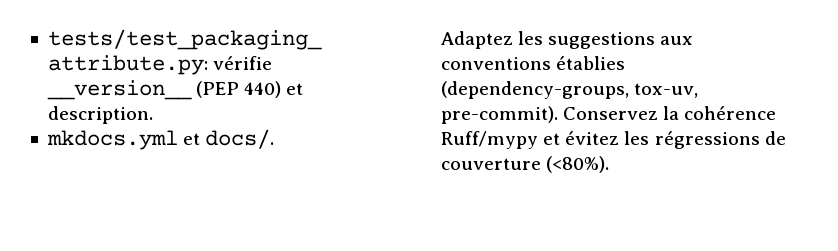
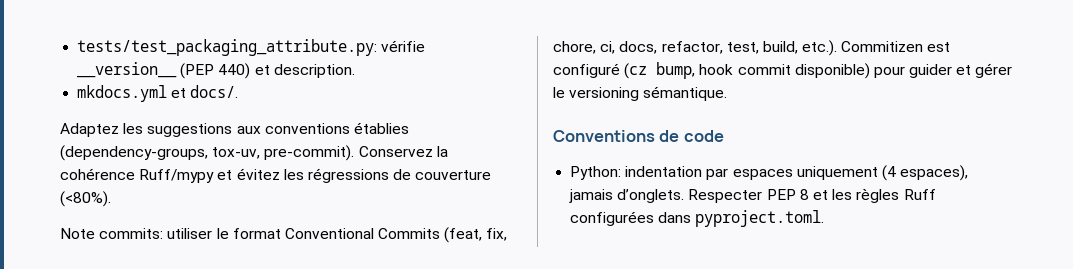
(610, 164) none -> [60,227,508,243] [553,40,951,56] [553,62,1013,79] [553,86,728,101] [553,130,724,142] [570,165,969,181] [569,188,936,203] [570,210,825,227] // Note commits: utiliser le format Conventional Commits (feat, fix, chore, ci, docs, refactor, test, build, etc.). Commitizen est configuré (cz bump, hook commit disponible) pour guider et gérer le versioning sémantique. // Conventions de code // Python: indentation par espaces uniquement (4 espaces), jamais d’onglets. Respecter PEP 8 et les règles Ruff configurées dans pyproject.toml.

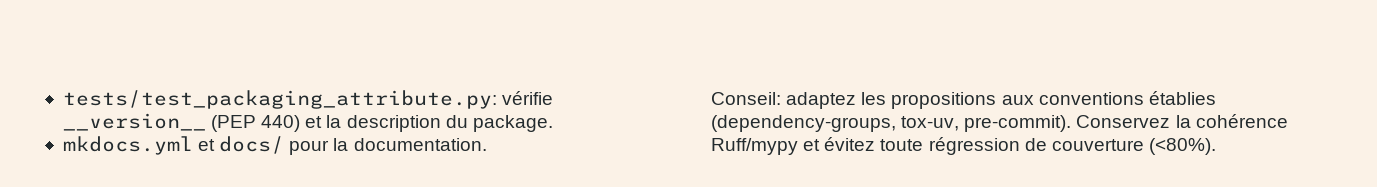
[273,64,355,78] [77,85,239,102] [60,123,233,137] description. // mkdocs.yml et docs/. // Adaptez les suggestions -> [326,115,553,132] [62,136,487,155] [711,92,997,109] la description du package. // mkdocs.yml et docs/ pour la documentation. // Conseil: adaptez les propositions
[283,168,389,183] les régressions -> [880,137,1020,155] toute régression
[60,227,508,243] [553,40,951,56] [553,62,1013,79] [553,86,728,101] [553,130,724,142] [570,165,969,181] [569,188,936,203] [570,210,825,227] // Note commits: utiliser le format Conventional Commits (feat, fix, chore, ci, docs, refactor, test, build, etc.). Commitizen est configuré (cz bump, hook commit disponible) pour guider et gérer le versioning sémantique. // Conventions de code // Python: indentation par espaces uniquement (4 espaces), jamais d’onglets. Respecter PEP 8 et les règles Ruff configurées dans pyproject.toml. -> (1216, 146) none

